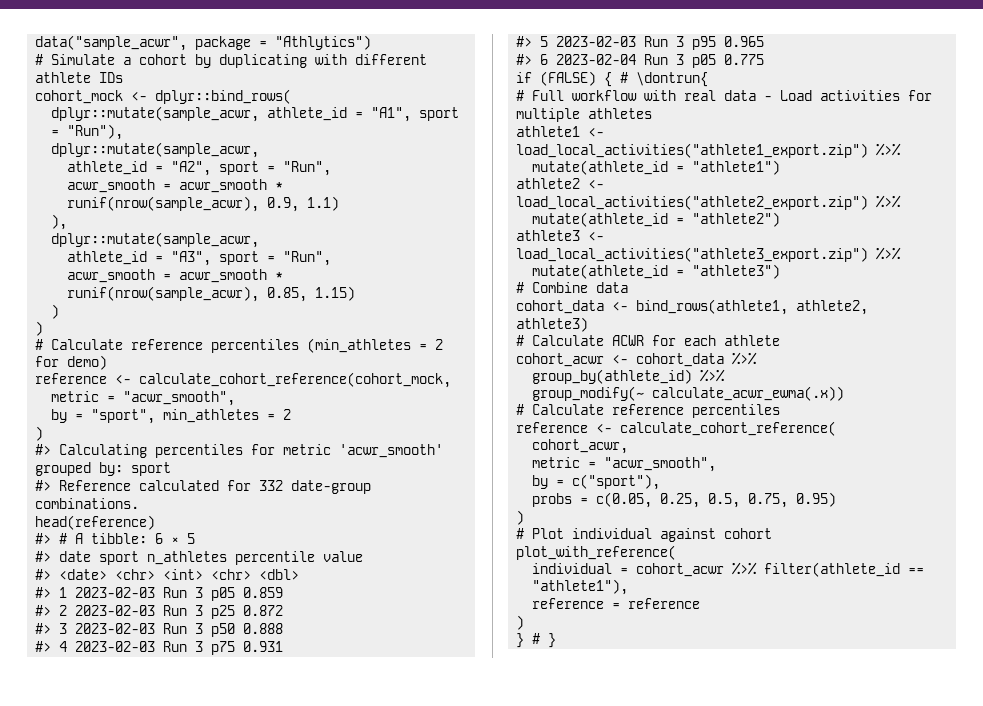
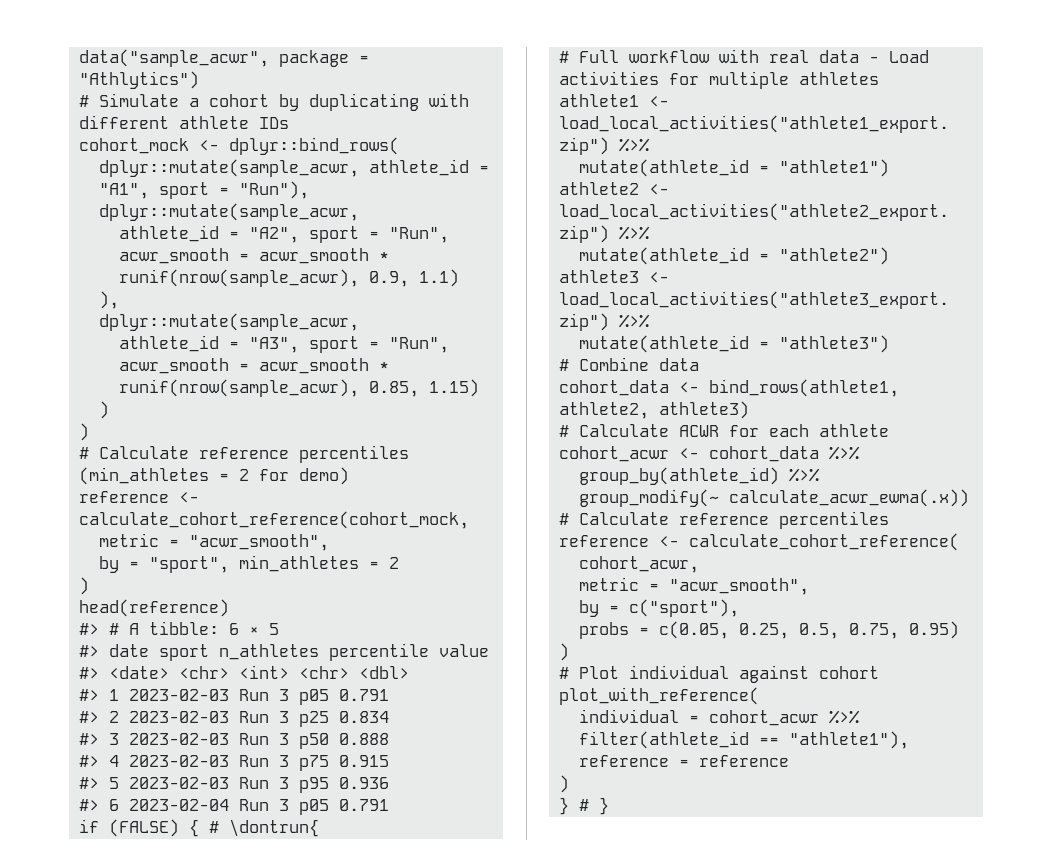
[35,444,444,458] [35,462,172,476] [35,480,372,494] [35,498,140,509] // #> Calculating percentiles for metric 'acwr_smooth' grouped by: sport // #> Reference calculated for 332 date-group combinations. -> (89, 586) none
[243,587,284,598] 0.859 -> [338,689,389,701] 0.791
[243,605,284,616] 0.872 -> [338,711,389,723] 0.834
[243,641,284,652] 0.931 -> [338,755,389,767] 0.915
[724,36,765,47] 0.965 -> [338,777,389,789] 0.936
[724,54,765,65] 0.775 -> [338,799,389,811] 0.791

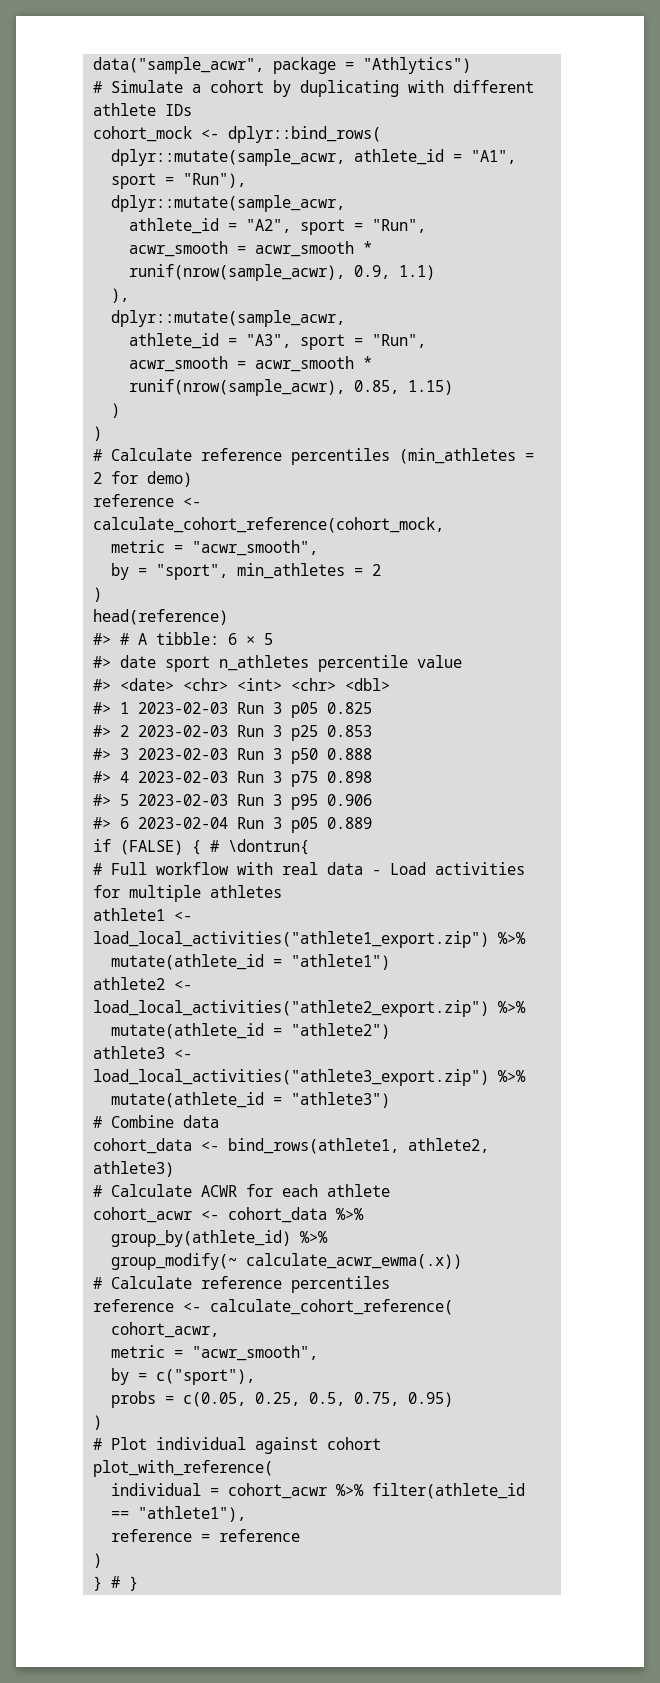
[338,689,389,701] 0.791 -> [326,702,372,714] 0.825
[338,711,389,723] 0.834 -> [326,725,372,737] 0.853
[338,755,389,767] 0.915 -> [326,771,372,783] 0.898
[338,777,389,789] 0.936 -> [326,794,372,806] 0.906
[338,799,389,811] 0.791 -> [326,817,372,829] 0.889

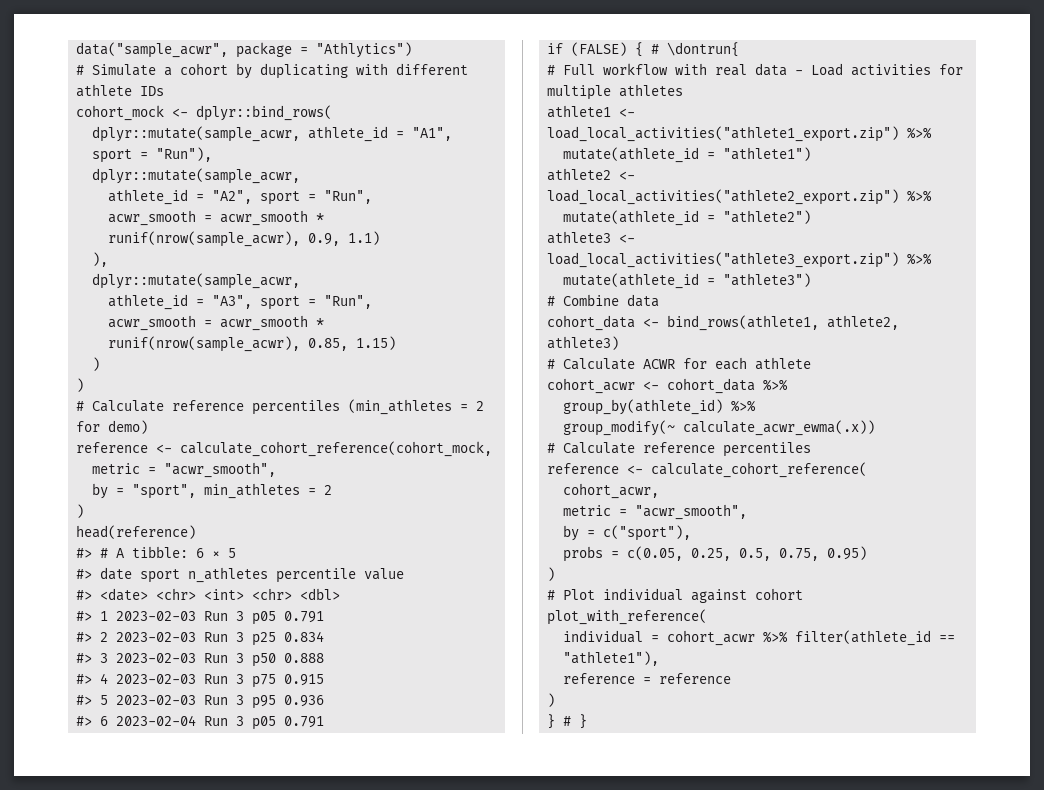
[326,702,372,714] 0.825 -> [283,611,324,623] 0.791
[326,725,372,737] 0.853 -> [283,631,324,642] 0.834
[326,771,372,783] 0.898 -> [283,674,324,686] 0.915
[326,794,372,806] 0.906 -> [283,695,324,707] 0.936
[326,817,372,829] 0.889 -> [283,716,324,728] 0.791

